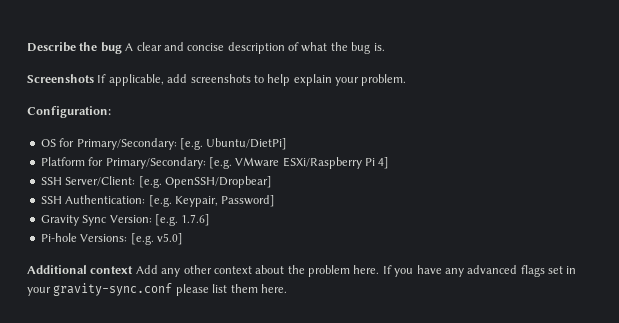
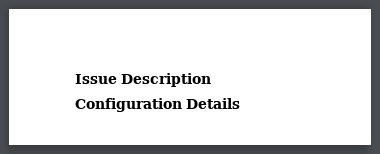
[27,42,385,54] [27,74,407,86] [27,106,111,118] [40,138,288,150] [40,157,390,169] [40,176,272,188] [40,195,276,207] [40,214,211,226] [40,233,183,245] [27,265,577,277] [27,283,287,296] Describe the bug A clear and concise description of what the bug is. // Screenshots If applicable, add screenshots to help explain your problem. // Configuration: // OS for Primary/Secondary: [e.g. Ubuntu/DietPi] // Platform for Primary/Secondary: [e.g. VMware ESXi/Raspberry Pi 4] // SSH Server/Client: [e.g. OpenSSH/Dropbear] // SSH Authentication: [e.g. Keypair, Password] // Gravity Sync Version: [e.g. 1.7.6] // Pi-hole Versions: [e.g. v5.0] // Additional context Add any other context about the problem here. If you have any advanced flags set in your gravity-sync.conf please list them here. -> [75,73,211,87] [75,98,240,112] Issue Description // Configuration Details

